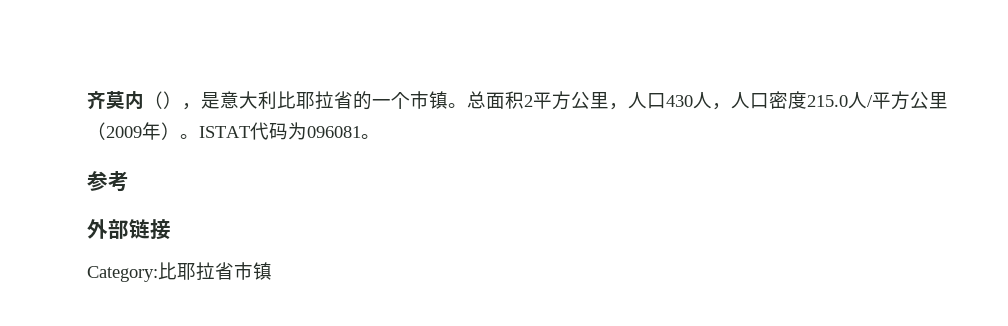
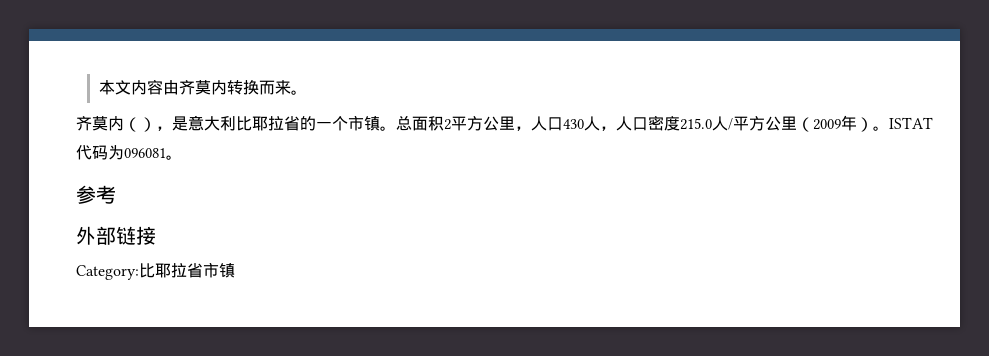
(87, 100) none -> [98,79,307,95] 本文内容由齐莫内转换而来。 //

